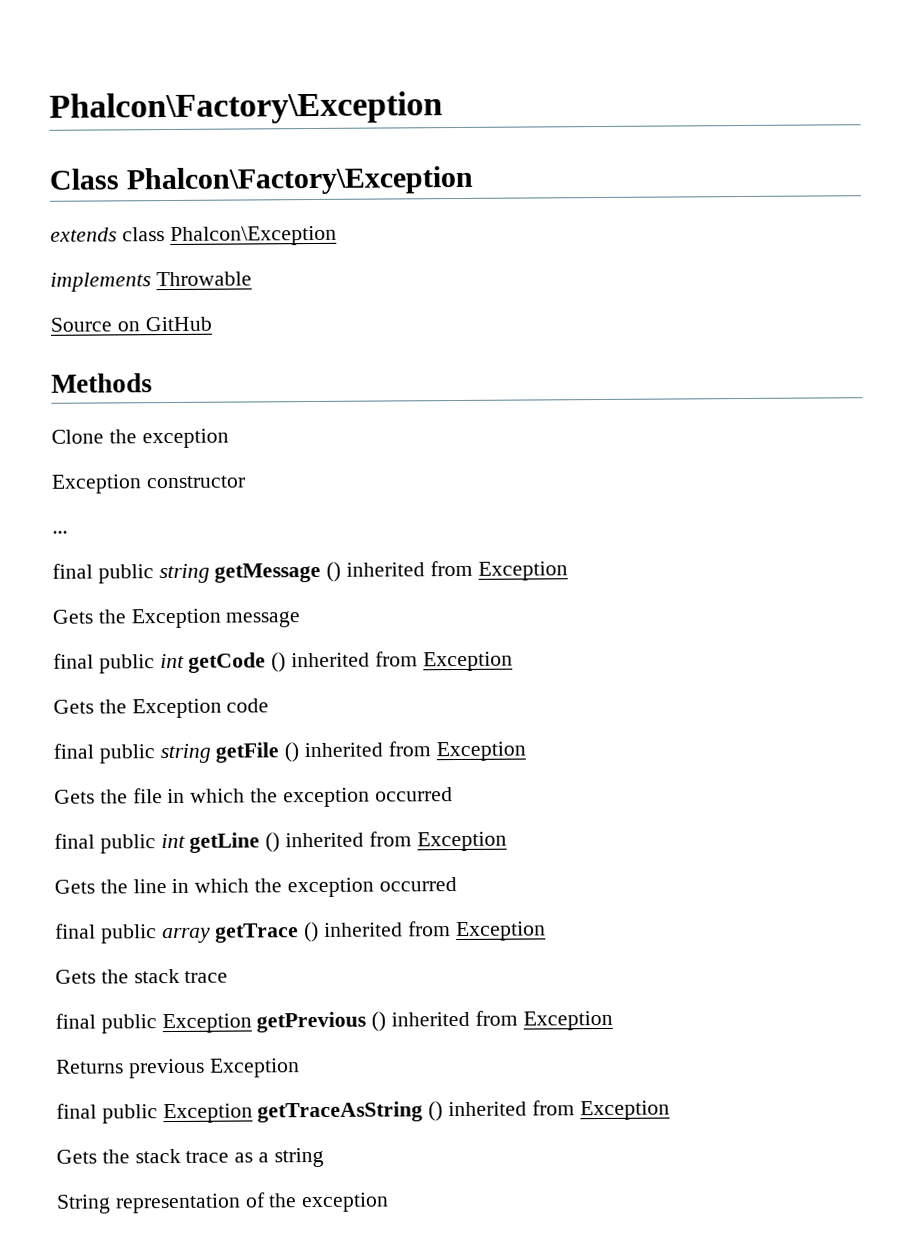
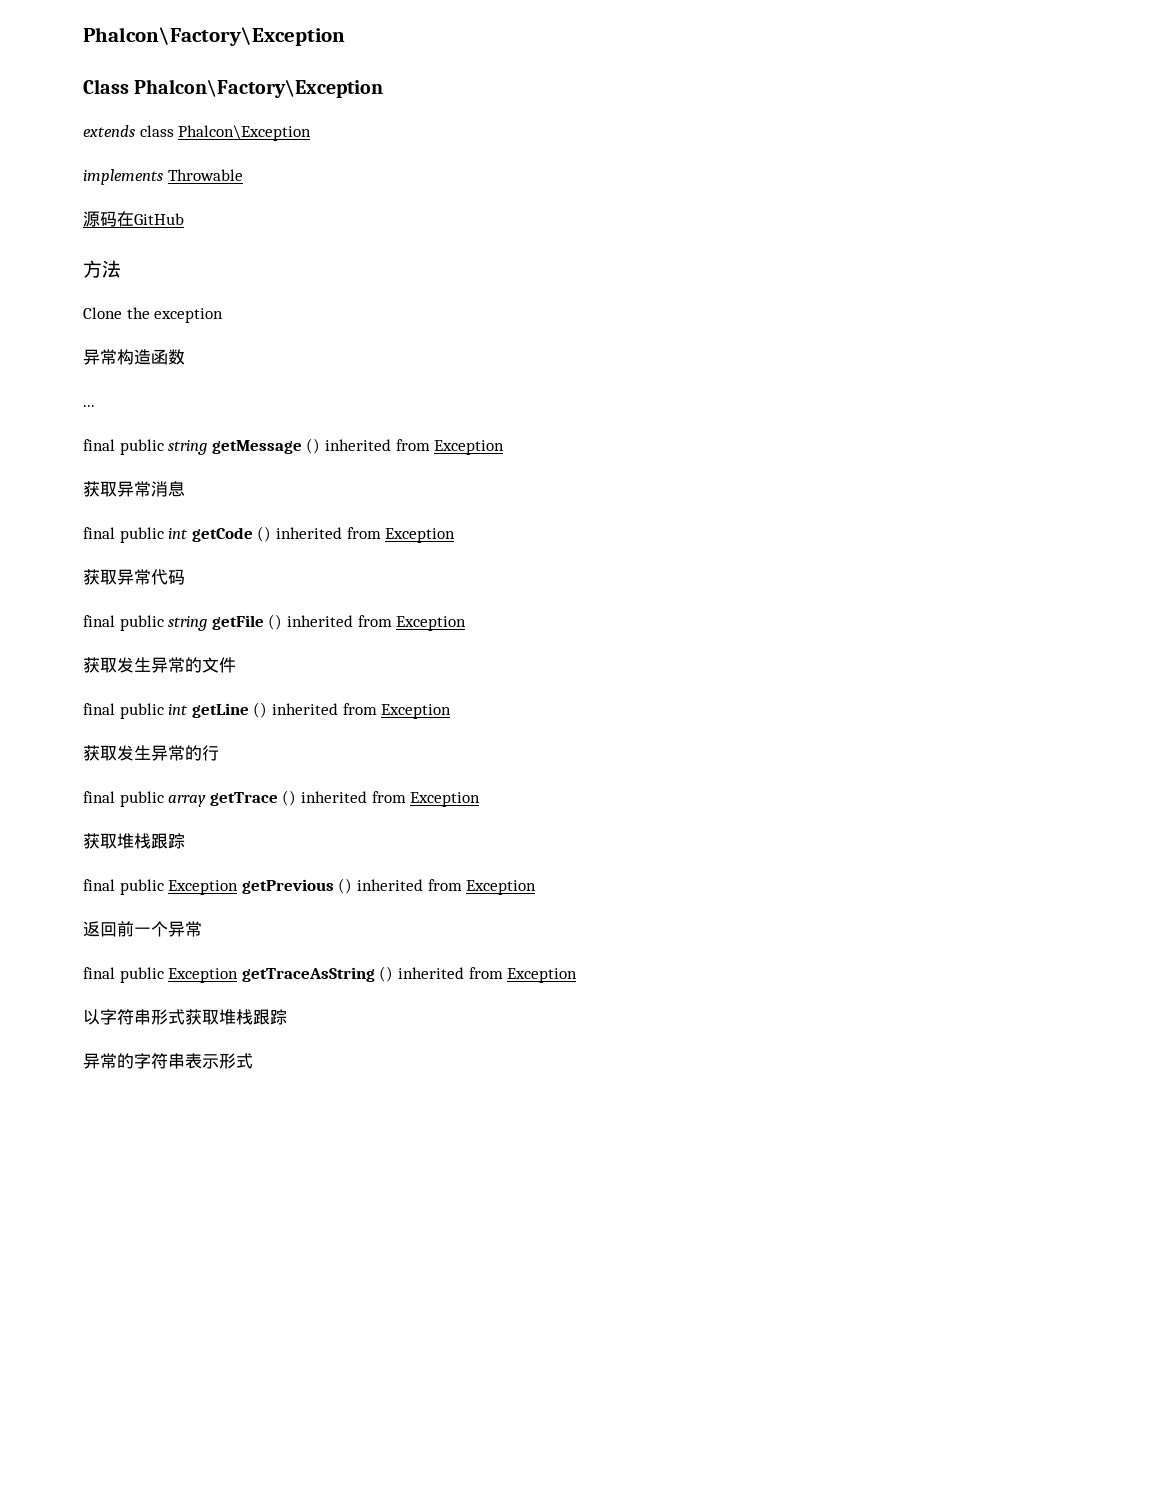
[50,317,140,332] Source on -> [83,211,134,227] 源码在
[51,373,153,393] Methods -> [83,260,121,278] 方法
[51,474,246,494] Exception constructor -> [83,349,185,365] 异常构造函数
[52,608,301,629] Gets the Exception message -> [83,481,185,497] 获取异常消息
[53,698,270,719] Gets the Exception code -> [83,569,185,585] 获取异常代码
[54,787,453,808] Gets the file in which the exception occurred -> [83,657,236,673] 获取发生异常的文件
[54,877,457,898] Gets the line in which the exception occurred -> [83,745,219,761] 获取发生异常的行
[55,968,229,984] Gets the stack trace -> [83,833,185,849] 获取堆栈跟踪
[56,1058,300,1079] Returns previous Exception -> [83,921,202,937] 返回前一个异常
[56,1147,324,1168] [56,1192,390,1214] Gets the stack trace as a string // String representation of the exception -> [83,1009,287,1025] [83,1053,253,1069] 以字符串形式获取堆栈跟踪 // 异常的字符串表示形式

